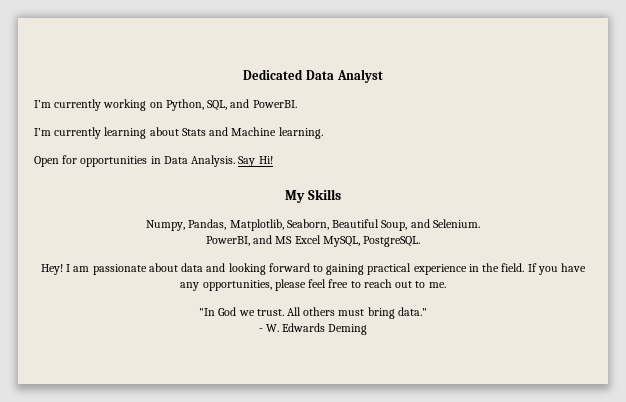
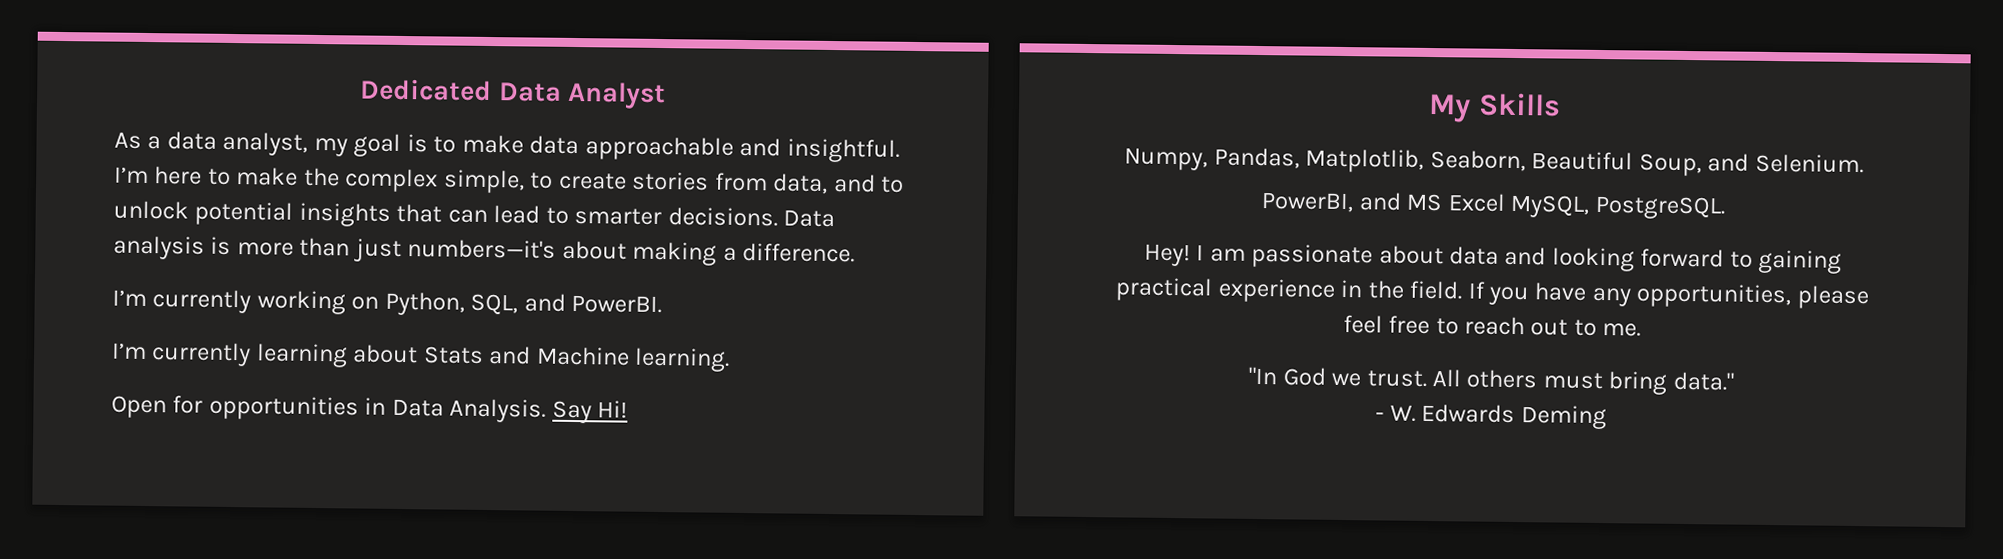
(383, 76) none -> [114,131,900,163] [114,166,905,194] [113,200,836,228] [113,235,856,266] // As a data analyst, my goal is to make data approachable and insightful. I’m here to make the complex simple, to create stories from data, and to unlock potential insights that can lead to smarter decisions. Data analysis is more than just numbers—it's about making a difference.

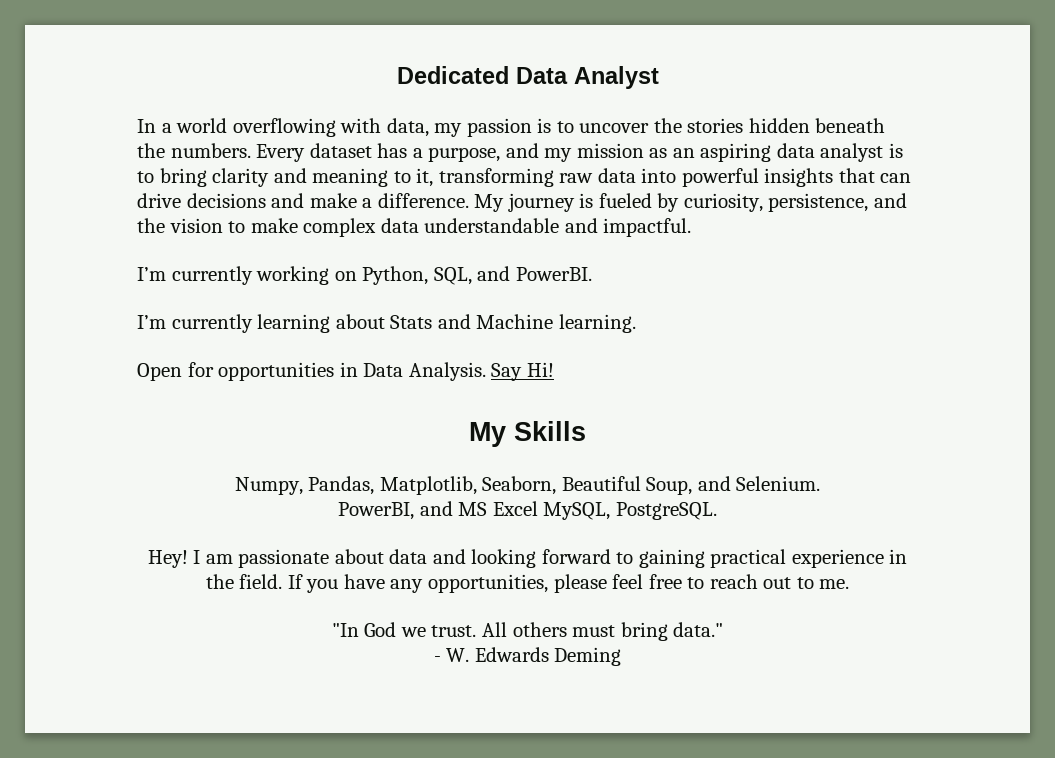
[114,131,900,163] [114,166,905,194] [113,200,836,228] [113,235,856,266] As a data analyst, my goal is to make data approachable and insightful. I’m here to make the complex simple, to create stories from data, and to unlock potential insights that can lead to smarter decisions. Data analysis is more than just numbers—it's about making a difference. -> [137,118,886,137] [137,143,904,162] [137,168,912,187] [137,193,907,212] [137,218,692,237] In a world overflowing with data, my passion is to uncover the stories hidden beneath the numbers. Every dataset has a purpose, and my mission as an aspiring data analyst is to bring clarity and meaning to it, transforming raw data into powerful insights that can drive decisions and make a difference. My journey is fueled by curiosity, persistence, and the vision to make complex data understandable and impactful.

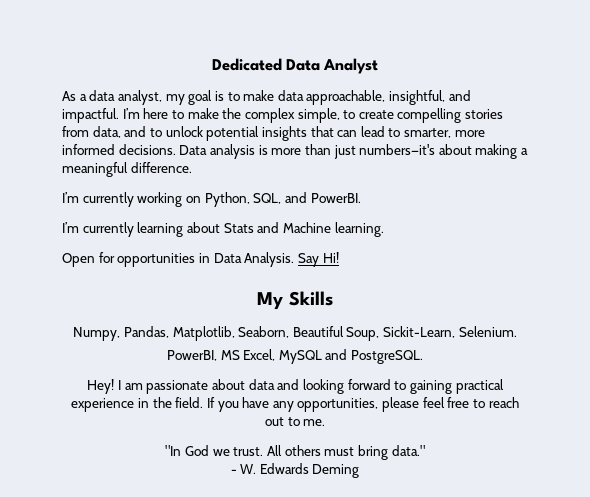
[137,118,886,137] [137,143,904,162] [137,168,912,187] [137,193,907,212] [137,218,692,237] In a world overflowing with data, my passion is to uncover the stories hidden beneath the numbers. Every dataset has a purpose, and my mission as an aspiring data analyst is to bring clarity and meaning to it, transforming raw data into powerful insights that can drive decisions and make a difference. My journey is fueled by curiosity, persistence, and the vision to make complex data understandable and impactful. -> [62,90,471,105] [62,108,504,123] [62,126,485,141] [62,144,529,159] [62,162,192,177] As a data analyst, my goal is to make data approachable, insightful, and impactful. I’m here to make the complex simple, to create compelling stories from data, and to unlock potential insights that can lead to smarter, more informed decisions. Data analysis is more than just numbers—it's about making a meaningful difference.
[697,476,731,491] and -> [383,326,456,338] Sickit-Learn,
[419,501,611,520] and MS Excel MySQL, -> [220,349,348,364] MS Excel, MySQL and

